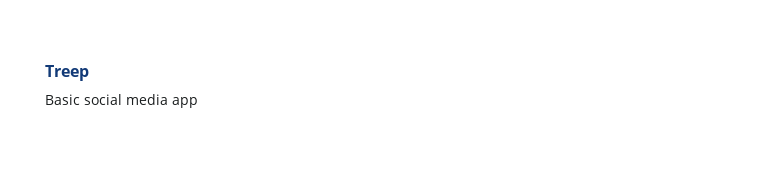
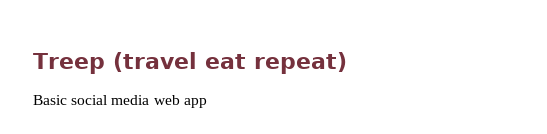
(89, 73) none -> [112,52,347,74] (travel eat repeat)
(168, 99) none -> [153,95,180,105] web

